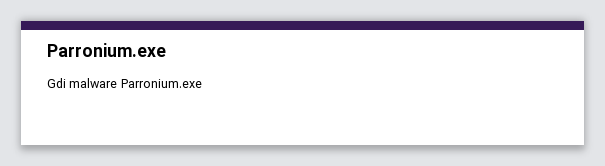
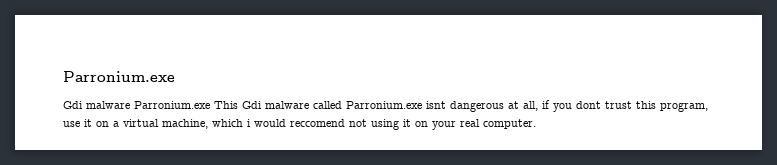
(202, 83) none -> [214,100,708,112] [63,119,536,130] This Gdi malware called Parronium.exe isnt dangerous at all, if you dont trust this program, use it on a virtual machine, which i would reccomend not using it on your real computer.

